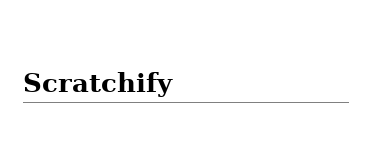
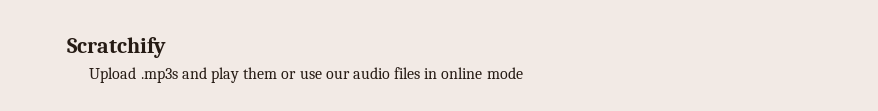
(173, 84) none -> [89,67,523,83] // Upload .mp3s and play them or use our audio files in online mode

